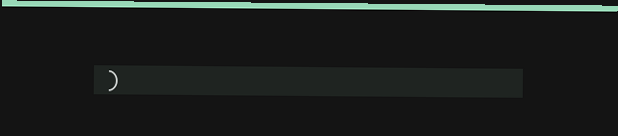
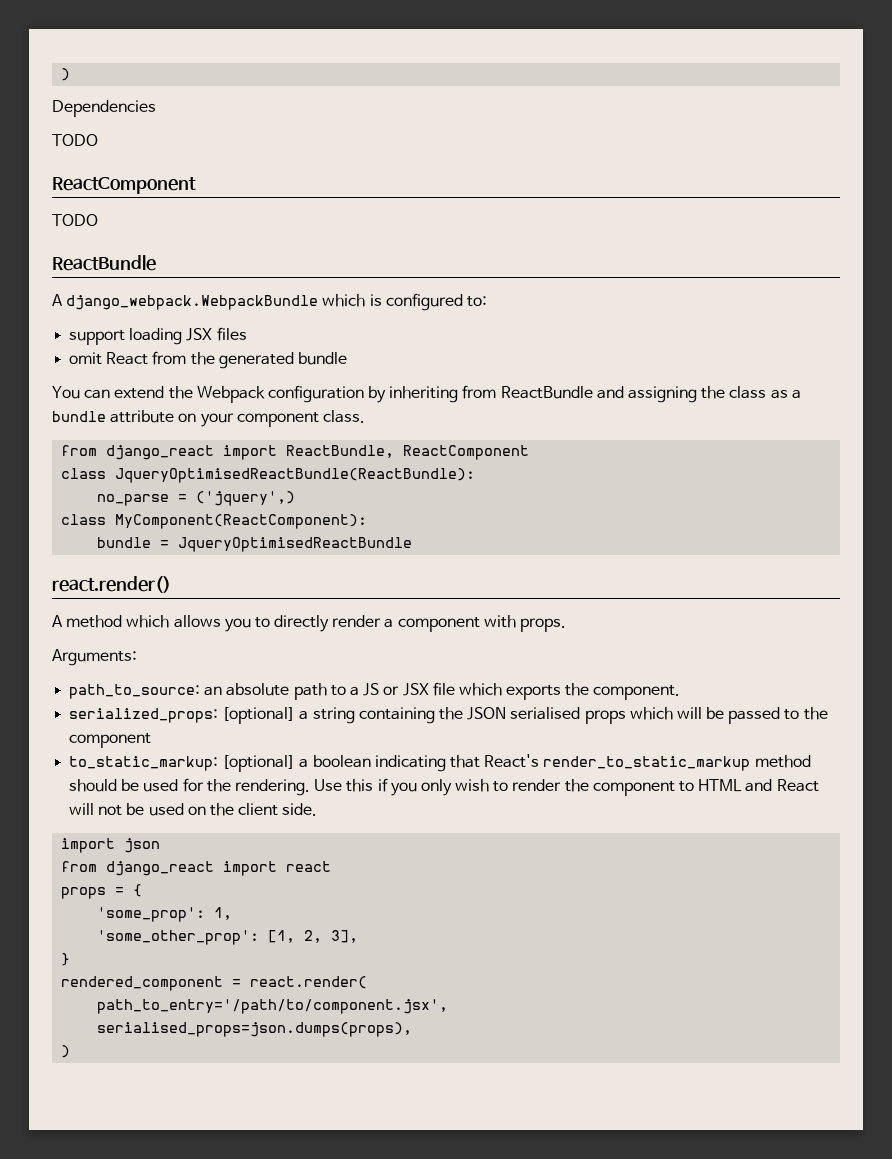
[105,70,120,92] ) -> [61,68,71,81] [52,100,156,117] [52,134,98,146] [52,177,196,194] [52,214,98,226] [52,255,156,271] [52,293,487,311] [69,327,247,345] [69,351,347,369] [52,385,801,403] [52,410,365,427] [61,445,530,460] [61,468,476,483] [97,491,296,506] [61,514,368,529] [97,537,413,552] [52,576,171,593] [52,615,567,632] [52,649,137,666] [69,682,681,700] [69,707,828,724] [69,733,152,748] [69,754,811,772] [69,778,819,796] [69,803,318,816] [61,838,161,853] [61,861,332,876] [61,884,143,899] [97,907,233,922] [97,930,359,945] [61,953,71,966] [61,976,368,991] [97,999,449,1014] [97,1022,413,1037] [61,1045,71,1058] ) // Dependencies // TODO // ReactComponent // TODO // ReactBundle // A django_webpack.WebpackBundle which is configured to: // support loading JSX files // omit React from the generated bundle // You can extend the Webpack configuration by inheriting from ReactBundle and assigning the class as a bundle attribute on your component class. // from django_react import ReactBundle, ReactComponent // class JqueryOptimisedReactBundle(ReactBundle): // no_parse = ('jquery',) // class MyComponent(ReactComponent): // bundle = JqueryOptimisedReactBundle // react.render() // A method which allows you to directly render a component with props. // Arguments: // path_to_source: an absolute path to a JS or JSX file which exports the component. // serialized_props: [optional] a string containing the JSON serialised props which will be passed to the component // to_static_markup: [optional] a boolean indicating that React's render_to_static_markup method should be used for the rendering. Use this if you only wish to render the component to HTML and React will not be used on the client side. // import json // from django_react import react // props = { // 'some_prop': 1, // 'some_other_prop': [1, 2, 3], // } // rendered_component = react.render( // path_to_entry='/path/to/component.jsx', // serialised_props=json.dumps(props), // )

